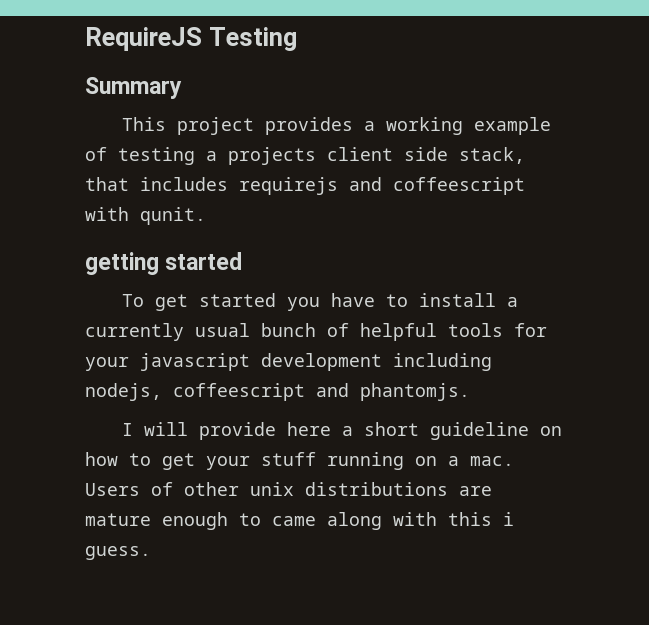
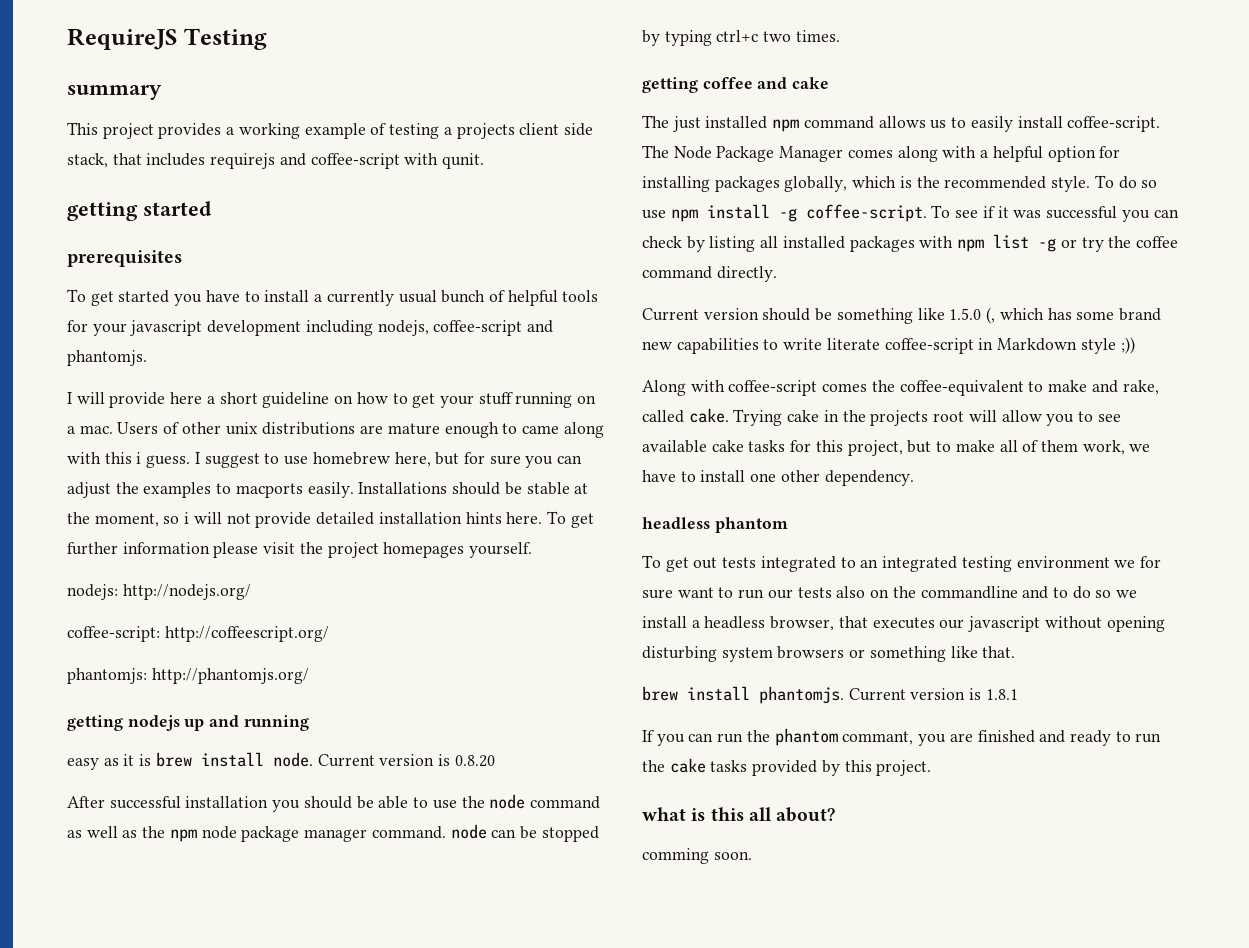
[85,77,182,99] Summary -> [67,85,162,100] summary
[393,177,525,195] coffeescript -> [310,153,400,169] coffee-script
(243, 261) none -> [67,250,182,267] // prerequisites
[173,383,305,401] coffeescript -> [433,320,523,336] coffee-script
(151, 553) none -> [194,452,583,468] [67,482,589,498] [67,511,594,528] [67,542,533,558] [67,584,251,600] [67,626,329,642] [67,668,309,684] [67,715,309,731] [67,752,495,770] [67,794,600,812] [67,824,599,842] [642,30,840,46] [642,77,830,93] [642,115,1161,132] [642,145,1121,162] [642,175,1158,192] [642,204,1179,222] [642,234,1178,252] [642,266,777,282] [642,307,1161,324] [642,337,1135,354] [642,380,1159,396] [642,408,1121,426] [642,440,1151,456] [642,470,914,486] [642,517,788,533] [642,555,1161,572] [642,586,1138,599] [642,616,1165,632] [642,646,1016,662] [642,686,1018,704] [642,728,1162,746] [642,758,932,776] [642,807,836,822] [642,848,752,864] I suggest to use homebrew here, but for sure you can adjust the examples to macports easily. Installations should be stable at the moment, so i will not provide detailed installation hints here. To get further information please visit the project homepages yourself. // nodejs: http://nodejs.org/ // coffee-script: http://coffeescript.org/ // phantomjs: http://phantomjs.org/ // getting nodejs up and running // easy as it is brew install node. Current version is 0.8.20 // After successful installation you should be able to use the node command as well as the npm node package manager command. node can be stopped by typing ctrl+c two times. // getting coffee and cake // The just installed npm command allows us to easily install coffee-script. The Node Package Manager comes along with a helpful option for installing packages globally, which is the recommended style. To do so use npm install -g coffee-script. To see if it was successful you can check by listing all installed packages with npm list -g or try the coffee command directly. // Current version should be something like 1.5.0 (, which has some brand new capabilities to write literate coffee-script in Markdown style ;)) // Along with coffee-script comes the coffee-equivalent to make and rake, called cake. Trying cake in the projects root will allow you to see available cake tasks for this project, but to make all of them work, we have to install one other dependency. // headless phantom // To get out tests integrated to an integrated testing environment we for sure want to run our tests also on the commandline and to do so we install a headless browser, that executes our javascript without opening disturbing system browsers or something like that. // brew install phantomjs. Current version is 1.8.1 // If you can run the phantom commant, you are finished and ready to run the cake tasks provided by this project. // what is this all about? // comming soon.

